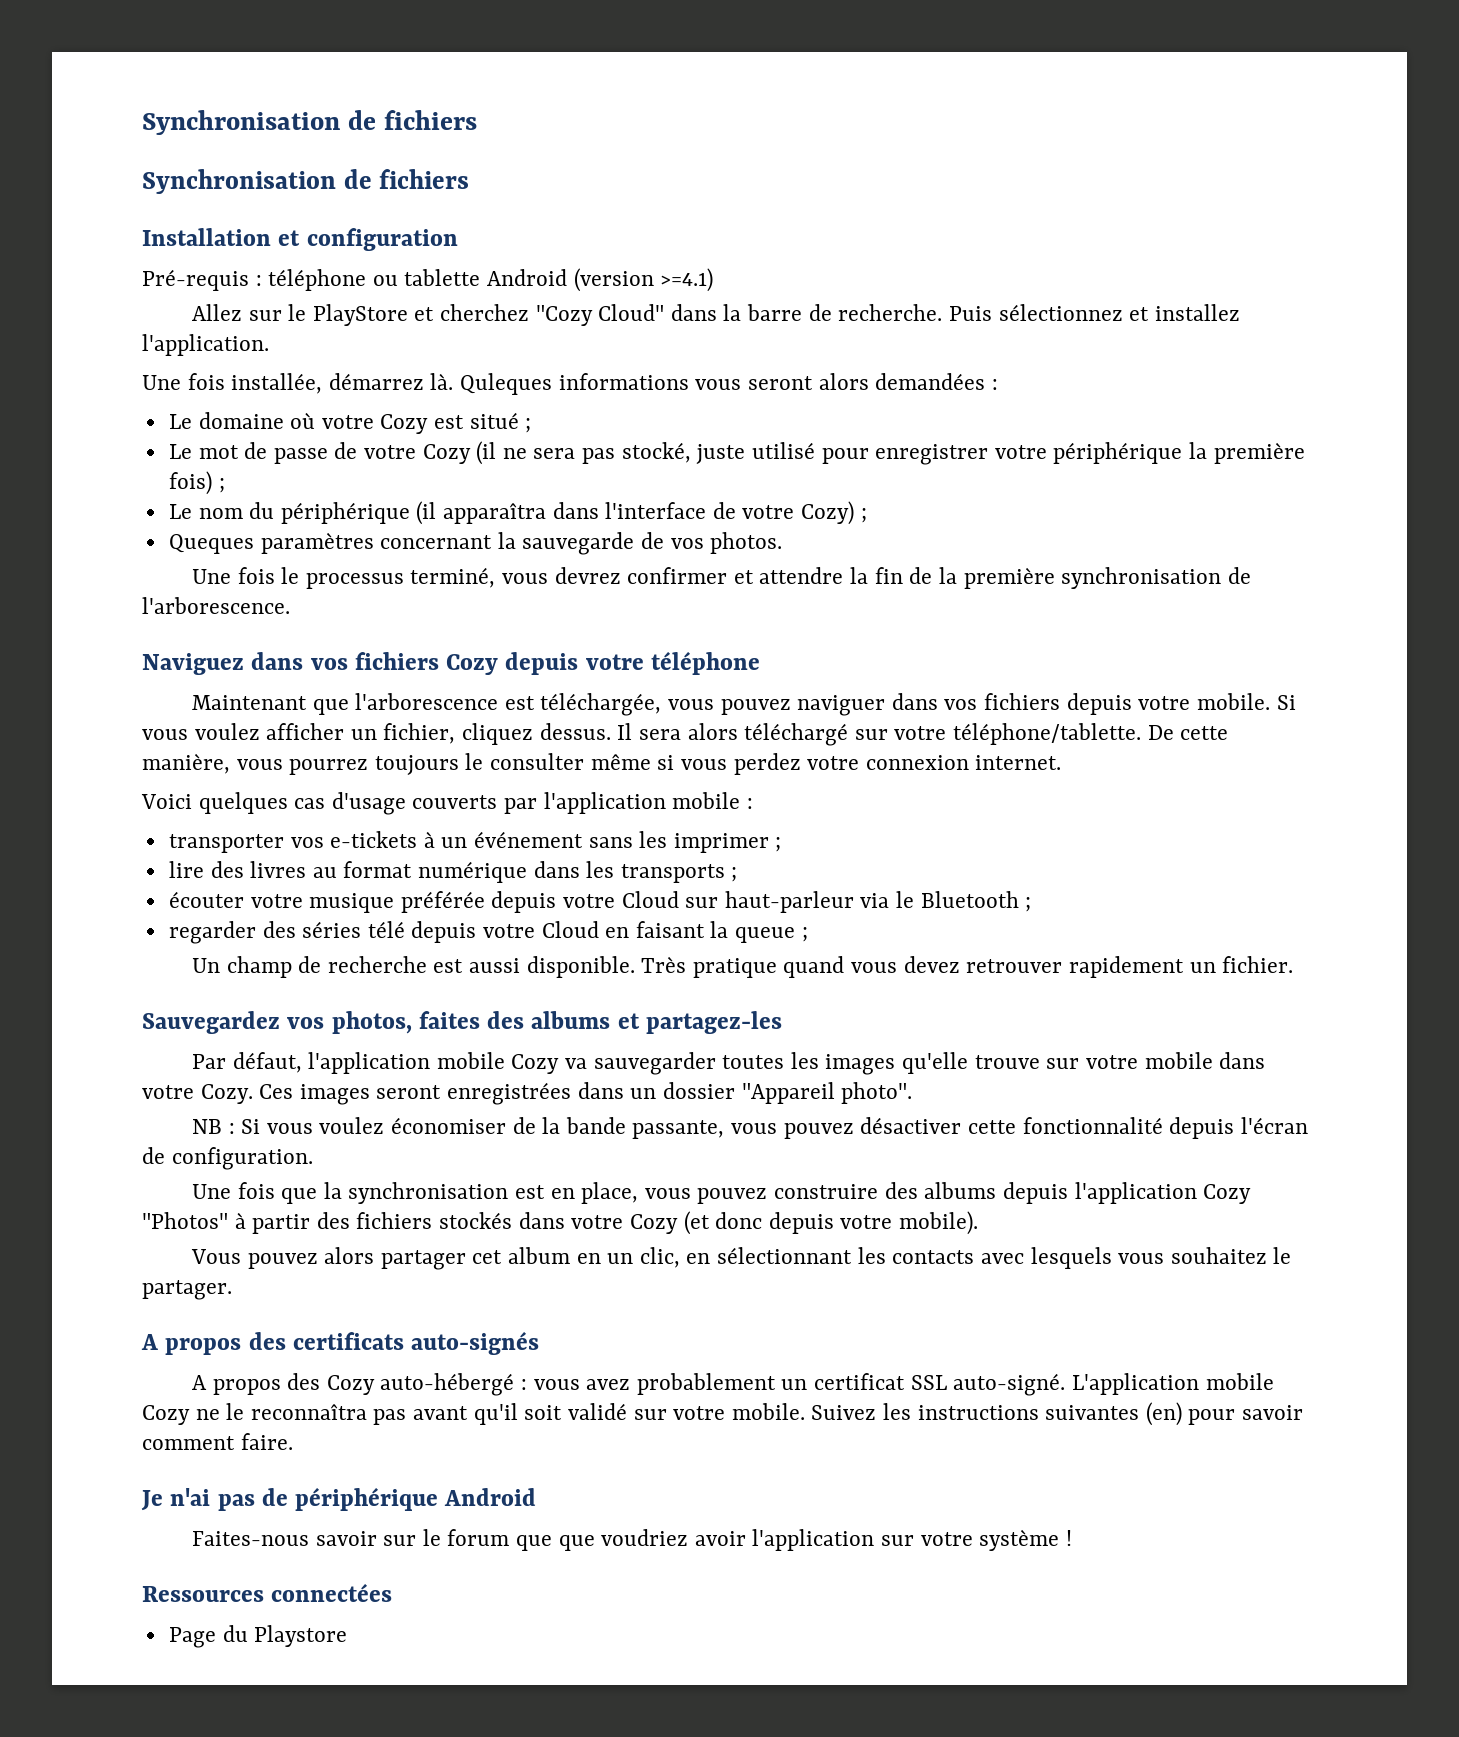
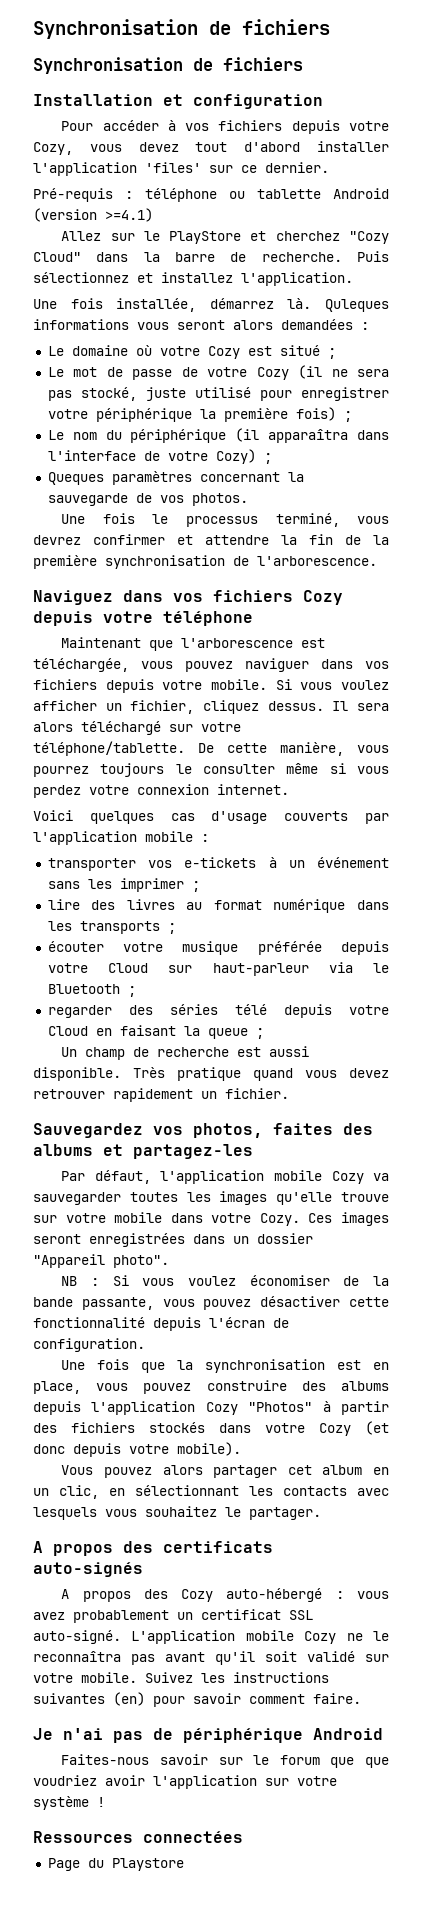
(458, 239) none -> [61,120,389,134] [33,141,390,155] [33,162,329,176] // Pour accéder à vos fichiers depuis votre Cozy, vous devez tout d'abord installer l'application 'files' sur ce dernier.

